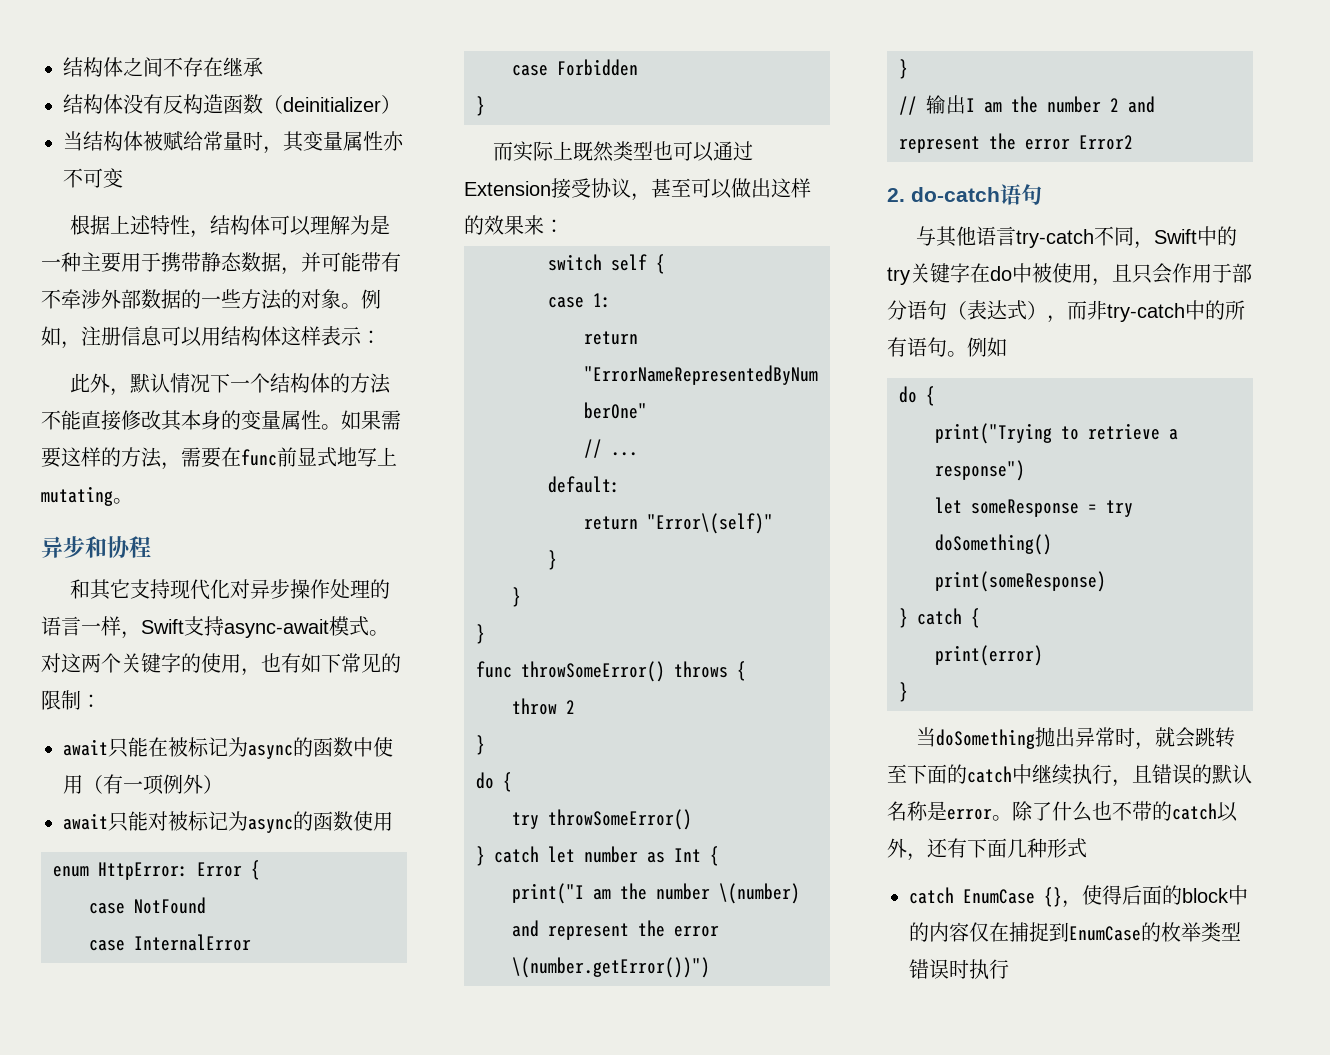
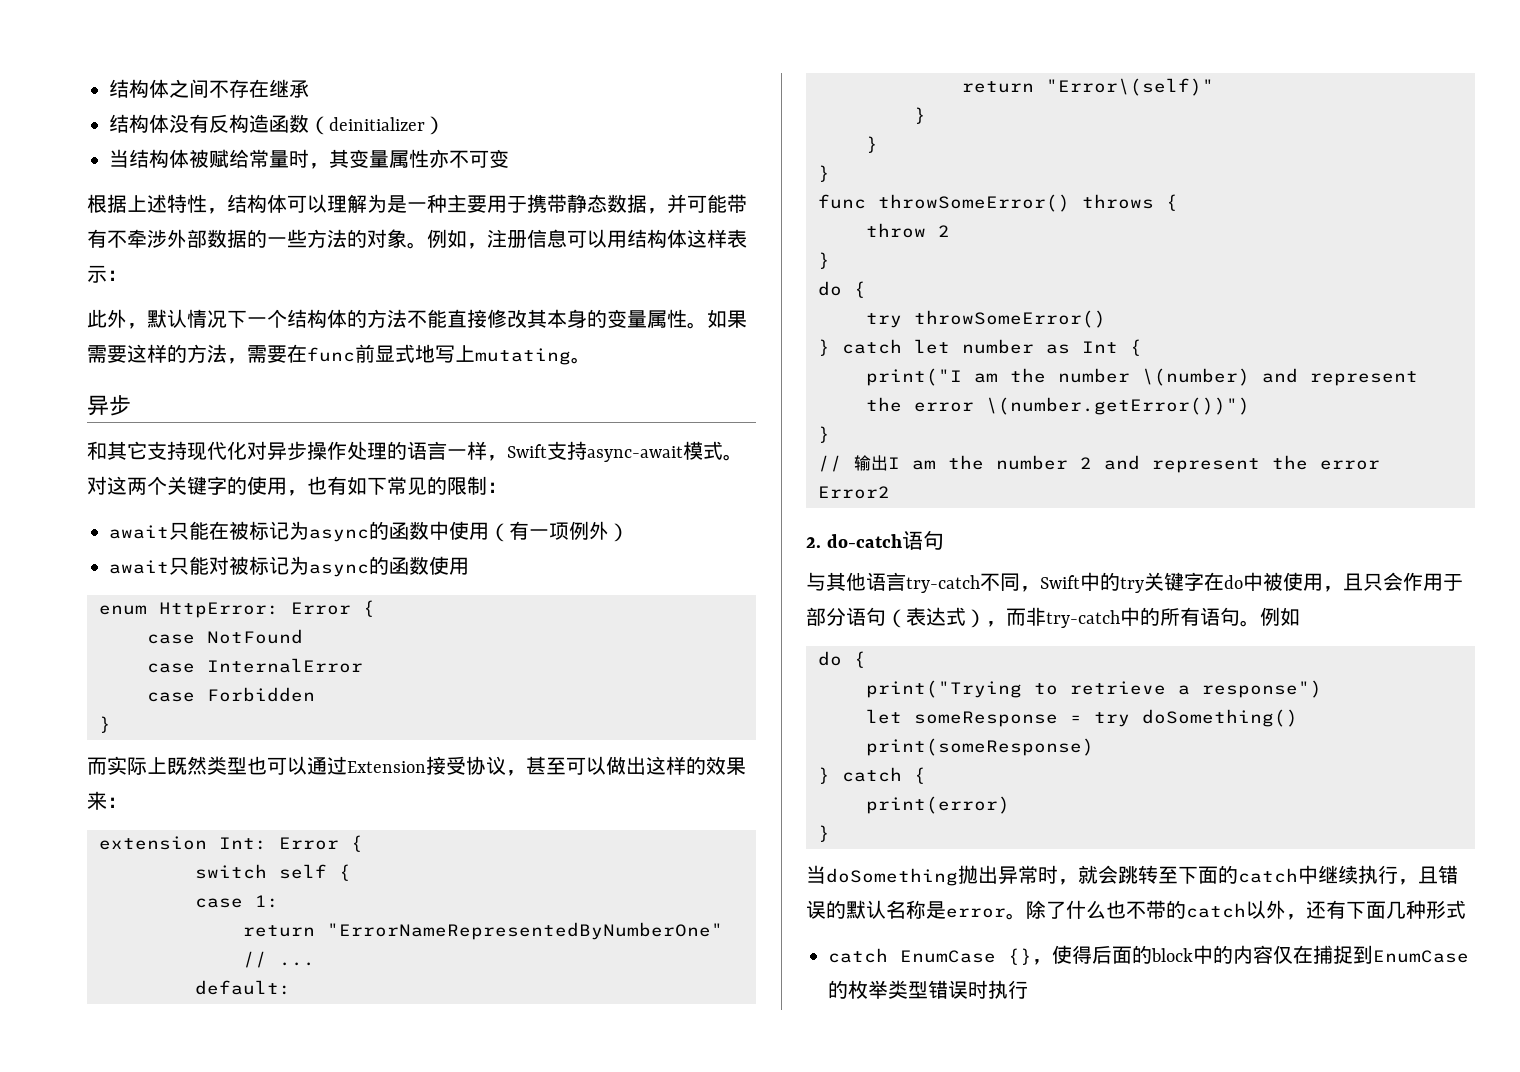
[85,536,151,558] 和协程 -> (131, 405) none
(564, 226) none -> [99,835,363,852] // extension Int: Error {

